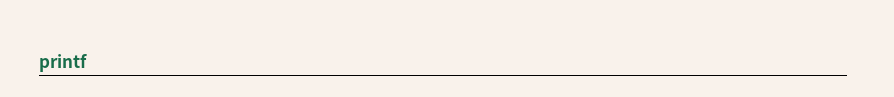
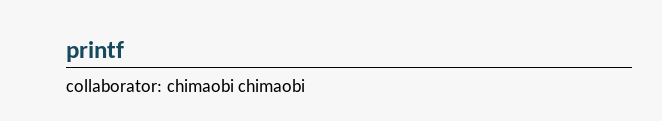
(87, 63) none -> [66,79,306,92] // collaborator: chimaobi chimaobi

